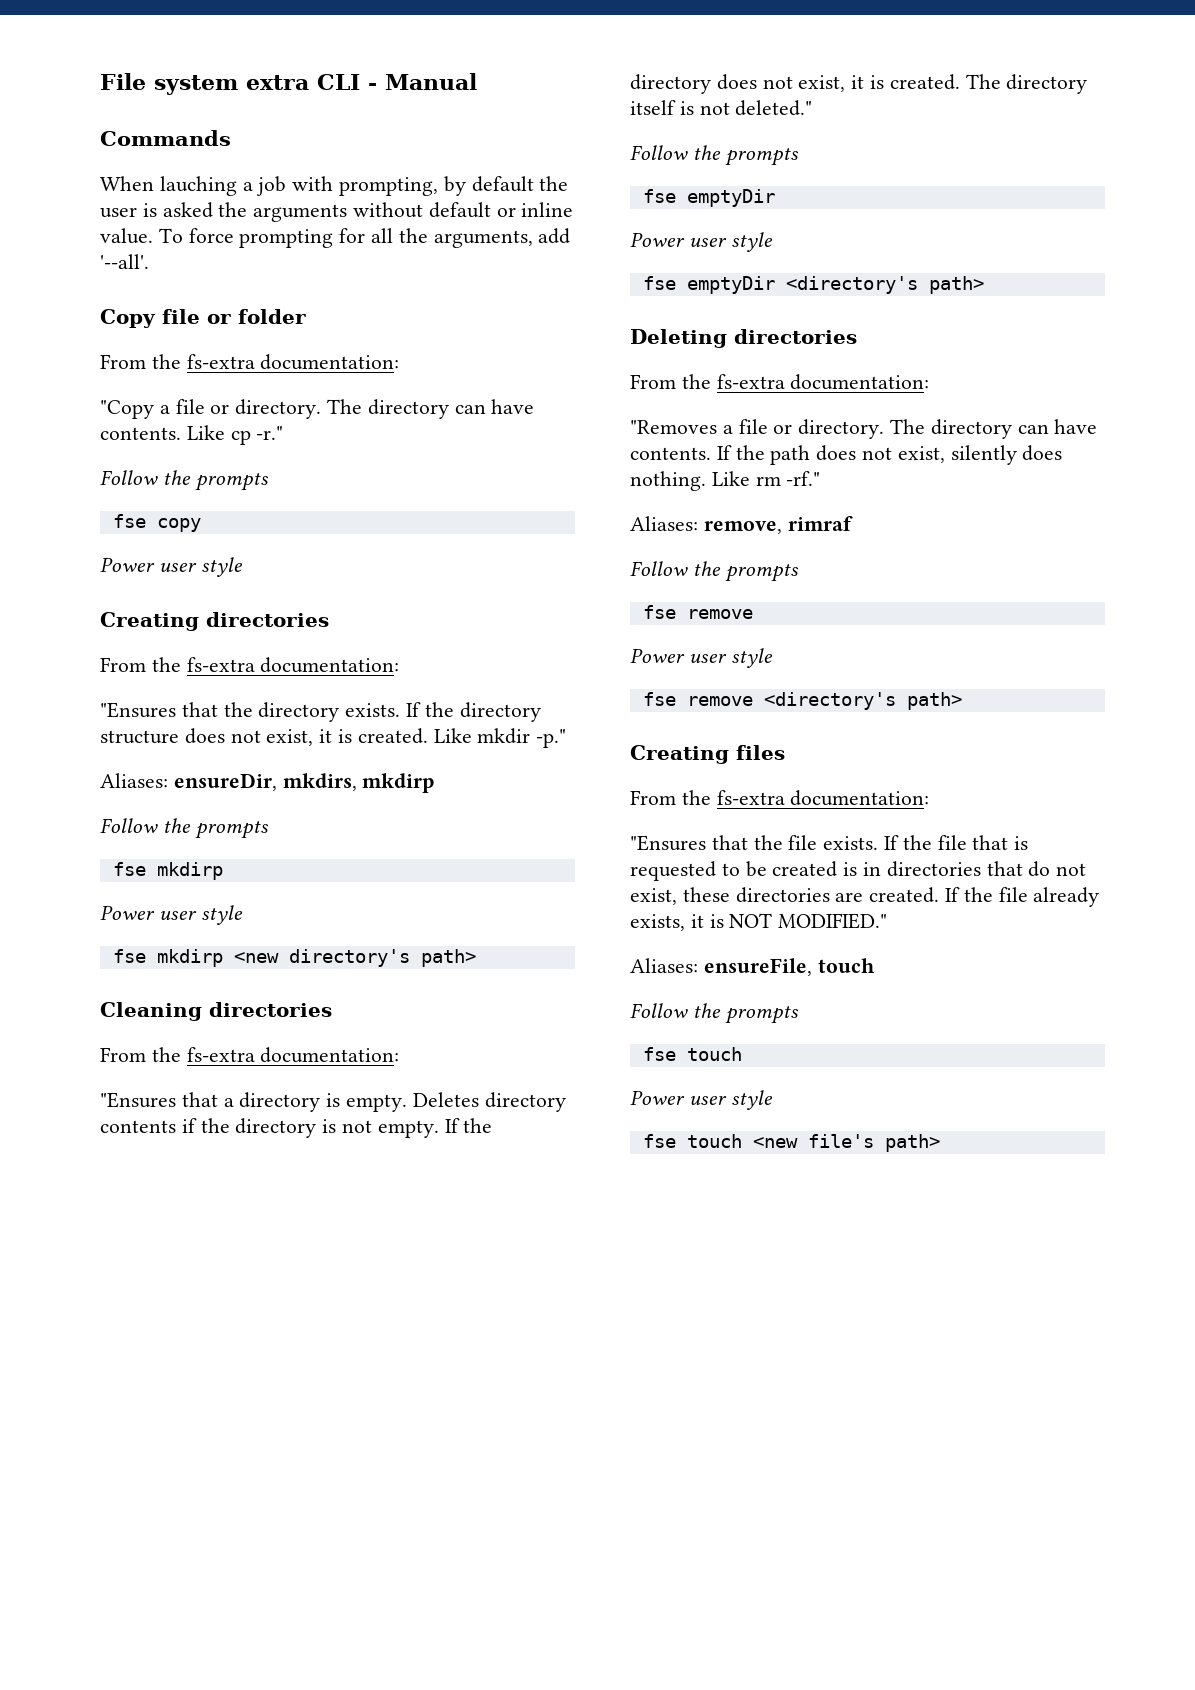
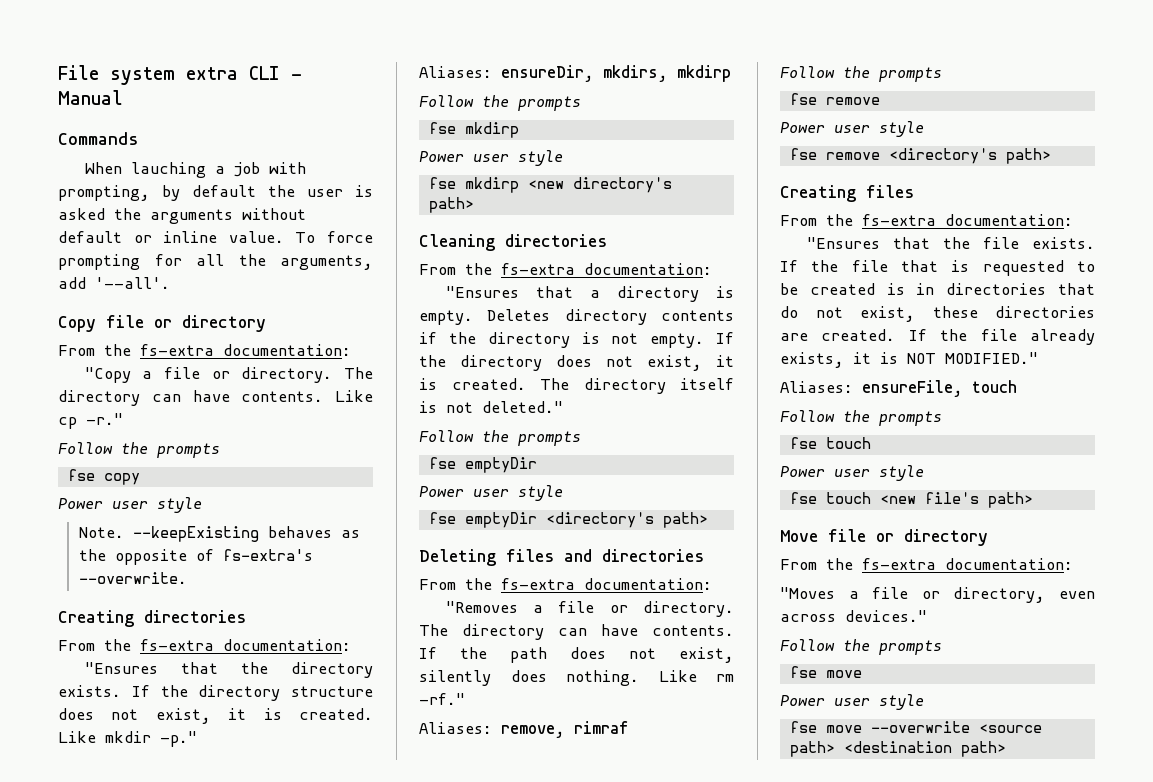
[238,309,306,324] folder -> [182,315,266,332] directory
(243, 567) none -> [78,526,360,542] [78,549,313,565] [78,572,187,584] // Note. --keepExisting behaves as the opposite of fs-extra's --overwrite.
(727, 338) none -> [506,549,592,562] files and
(940, 1143) none -> [780,529,988,546] [780,558,1073,570] [780,587,1095,603] [780,610,927,622] [780,639,942,655] [789,666,862,678] [780,694,924,710] [789,721,1042,733] [789,741,1006,757] // Move file or directory // From the fs-extra documentation: // "Moves a file or directory, even across devices." // Follow the prompts // fse move // Power user style // fse move --overwrite <source path> <destination path>

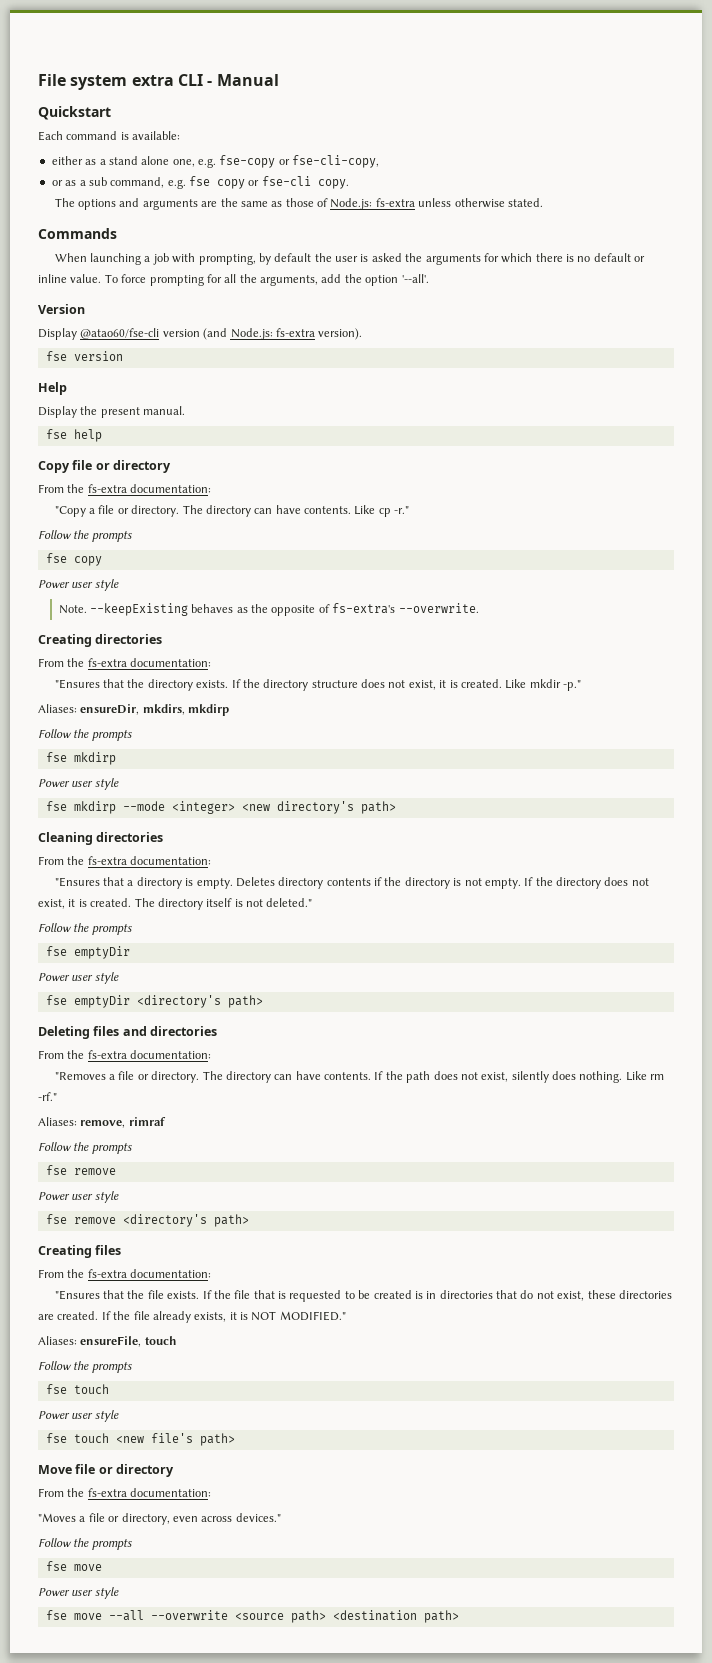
(123, 97) none -> [38,106,111,120] [38,131,181,141] [51,155,380,168] [51,176,349,189] [54,198,543,210] // Quickstart // Each command is available: // either as a stand alone one, e.g. fse-copy or fse-cli-copy, // or as a sub command, e.g. fse copy or fse-cli copy. // The options and arguments are the same as those of Node.js: fs-extra unless otherwise stated.
[130,162,206,178] lauching -> [89,253,141,265] launching
[242,208,306,220] without -> [483,253,591,263] for which there is no
(86, 283) none -> [344,274,399,286] the option
(170, 283) none -> [38,304,85,314] [38,328,363,340] [45,351,123,361] [38,382,67,395] [38,406,186,418] [45,429,102,442] // Version // Display @atao60/fse-cli version (and Node.js: fs-extra version). // fse version // Help // Display the present manual. // fse help
(519, 185) none -> [122,801,235,814] --mode <integer>
(862, 729) none -> [108,1610,144,1621] --all

